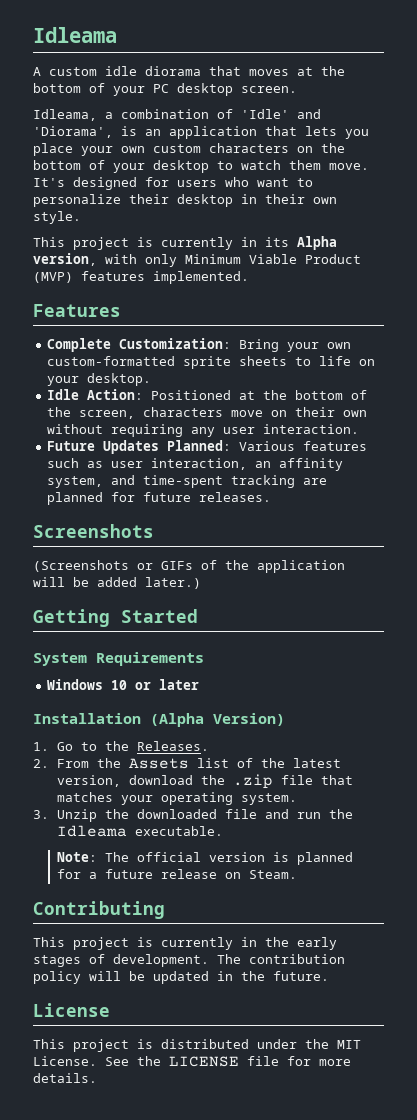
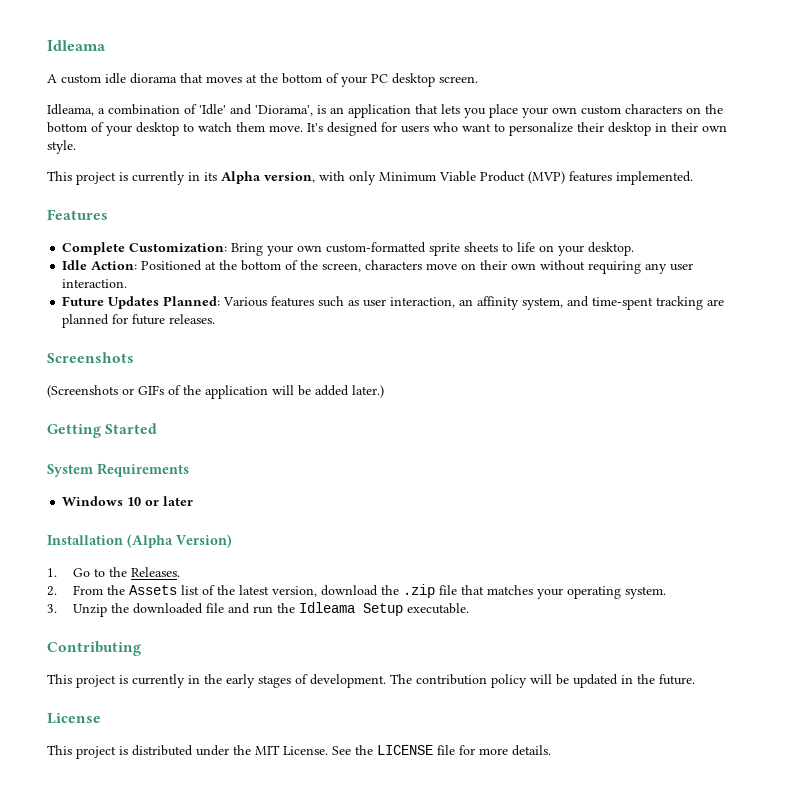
(128, 831) none -> [363,603,404,616] Setup
[57,852,354,865] [57,869,298,879] // Note: The official version is planned for a future release on Steam. -> (470, 608) none

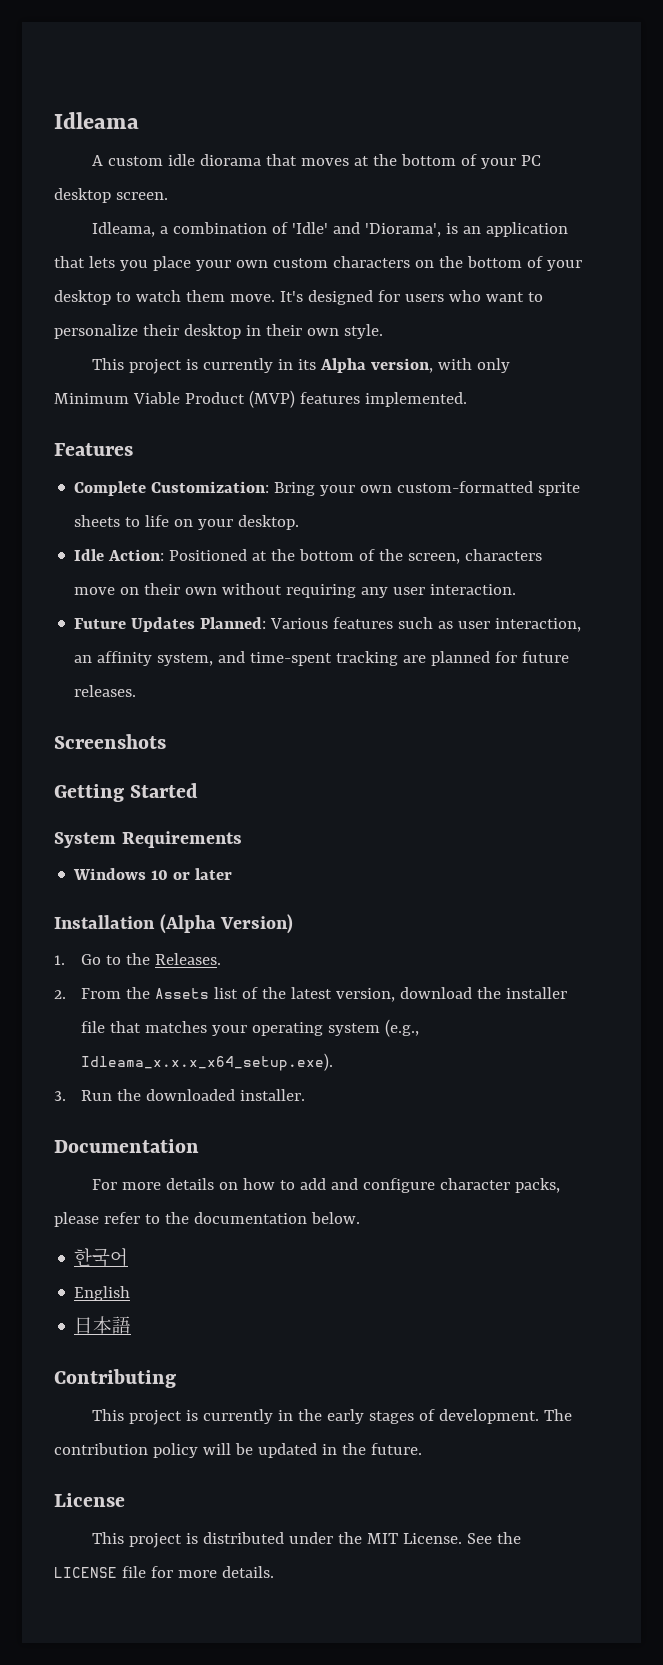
[47,385,384,399] // (Screenshots or GIFs of the application will be added later.) -> (166, 741) none
[403,584,436,598] .zip -> [505,987,567,999] installer
[625,586,667,599] system. -> [327,1019,419,1037] [80,1053,333,1071] system (e.g., Idleama_x.x.x_x64_setup.exe).
[73,604,108,617] Unzip -> [80,1090,112,1101] Run
[206,602,470,616] file and run the Idleama Setup executable. -> [239,1089,305,1101] [54,1139,199,1153] [92,1178,560,1193] [54,1212,360,1227] [74,1248,129,1267] [74,1286,131,1301] [74,1316,132,1334] installer. // Documentation // For more details on how to add and configure character packs, please refer to the documentation below. // 한국어 // English // 日本語

